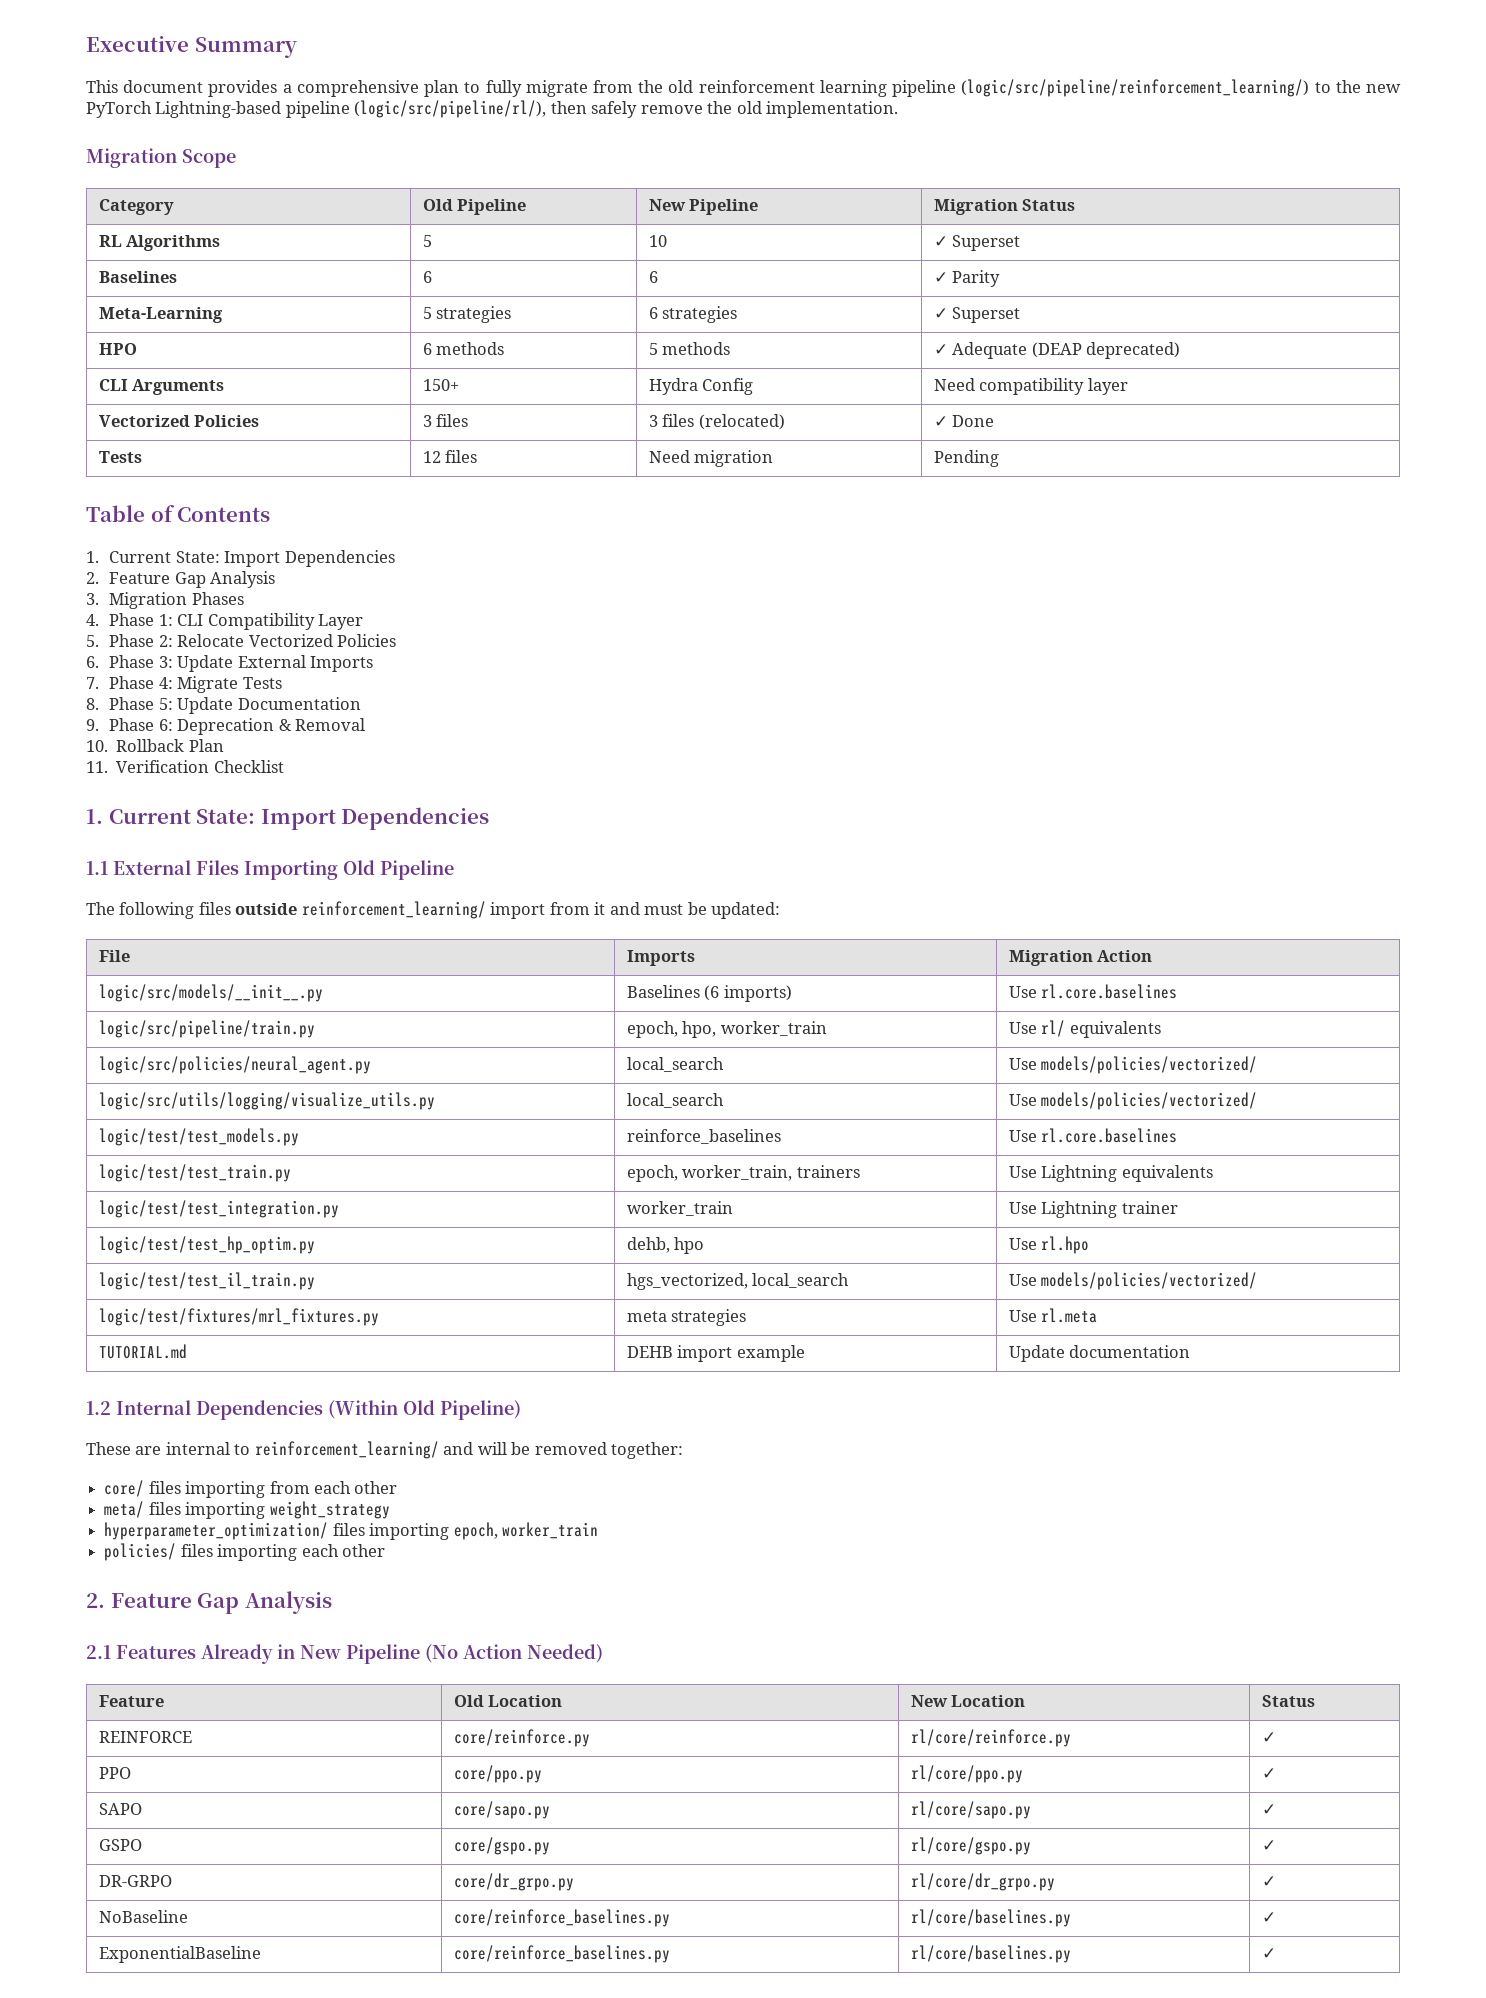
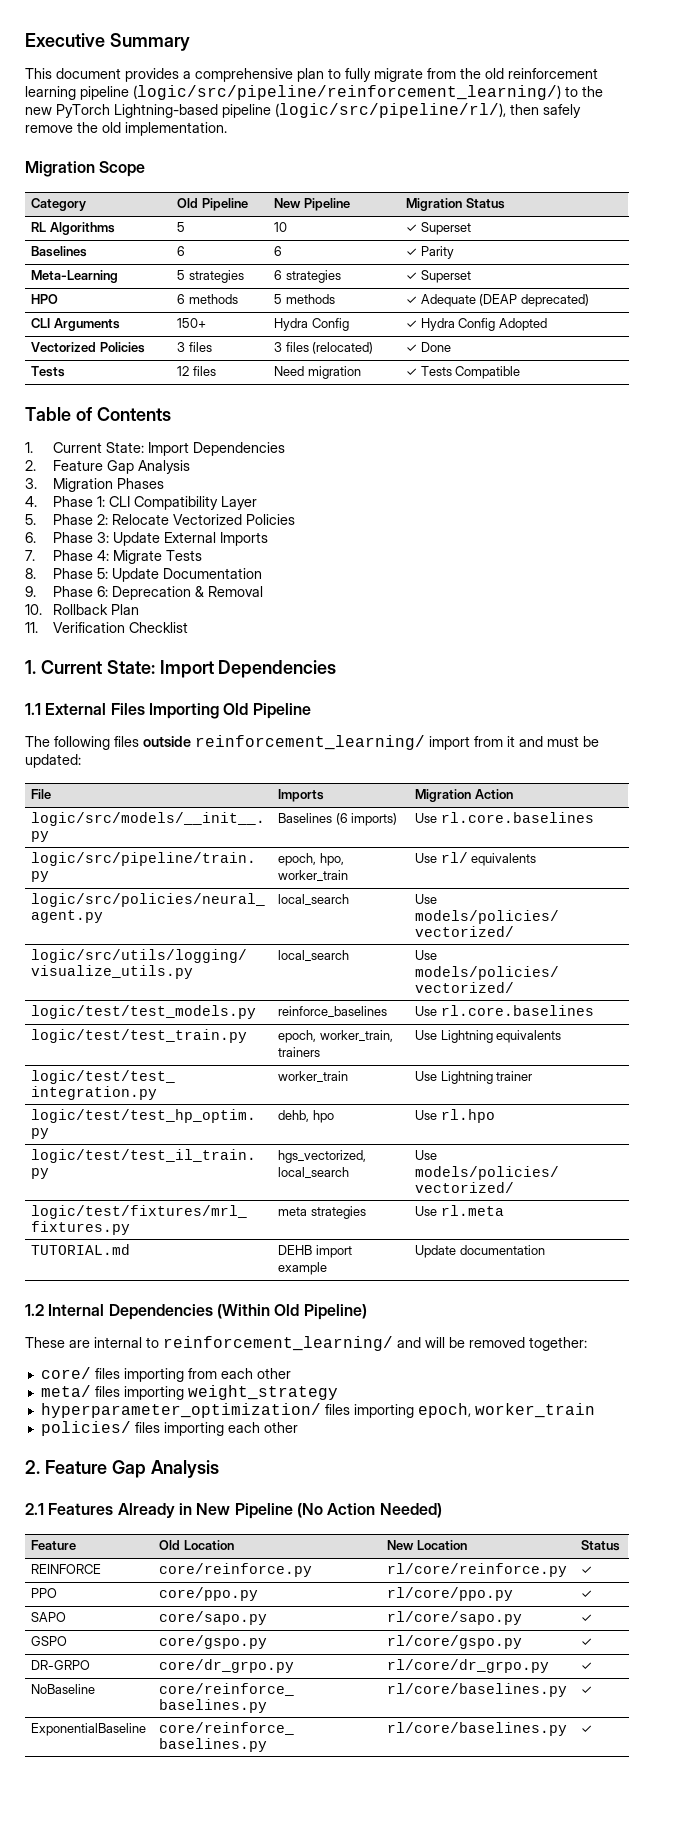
[933,378,1128,395] Need compatibility layer -> [406,318,547,331] ✓ Hydra Config Adopted
[933,450,999,467] Pending -> [406,366,521,379] ✓ Tests Compatible

